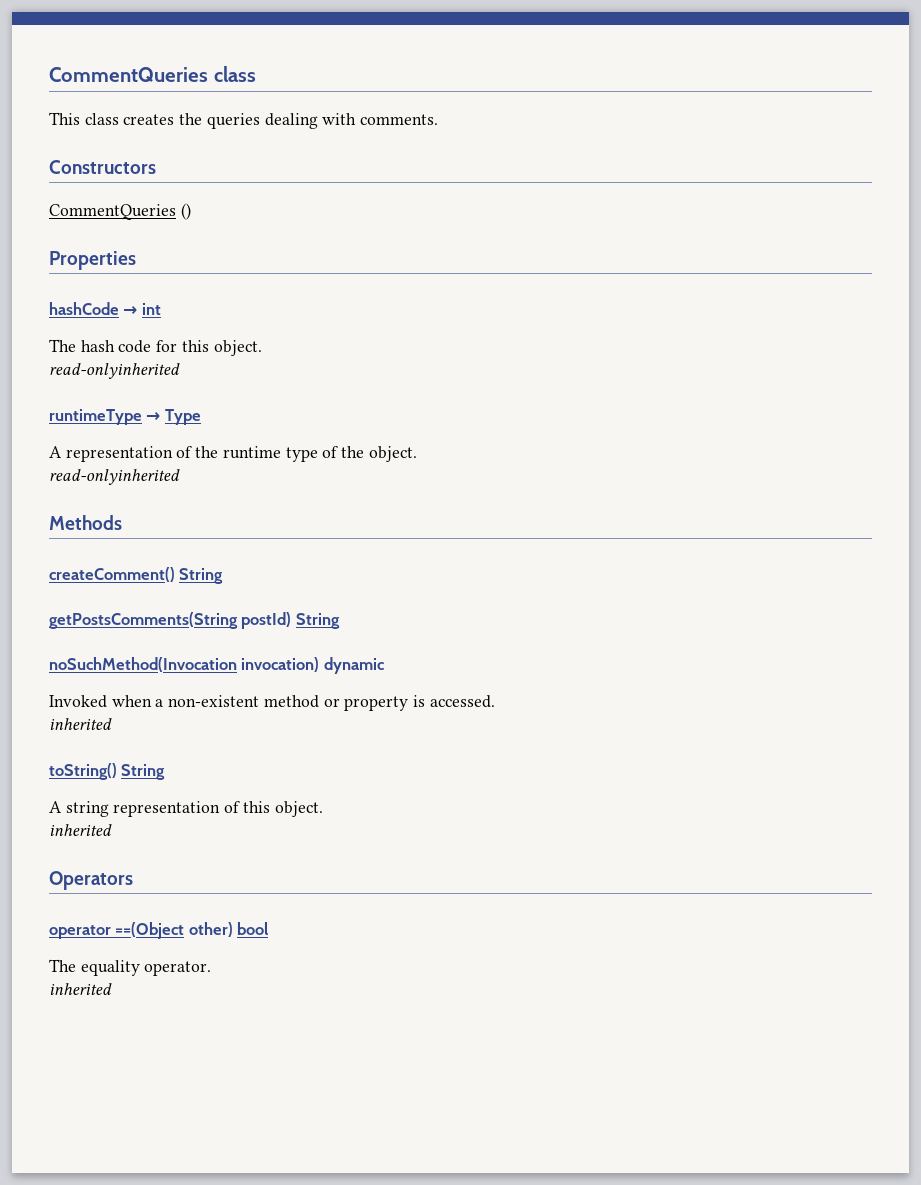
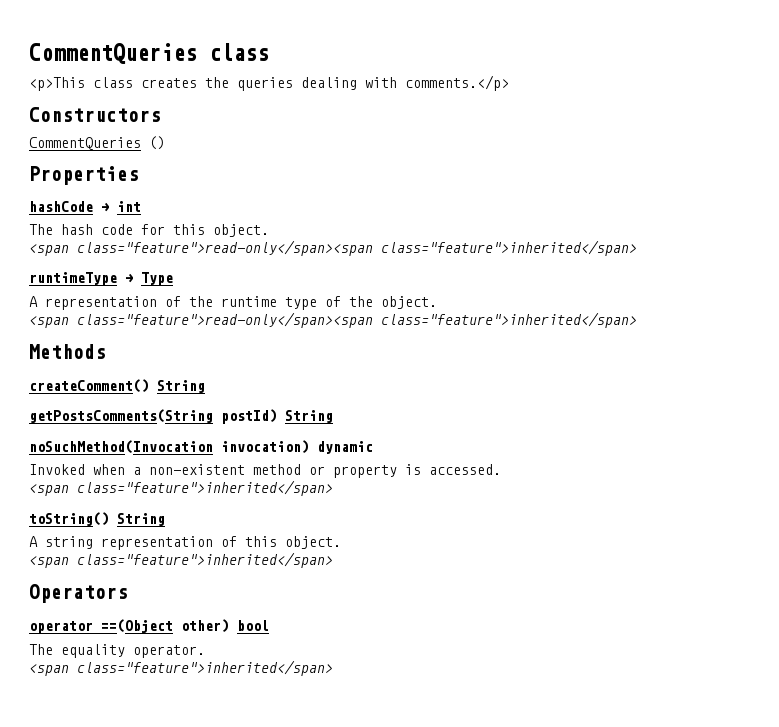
[49,112,80,125] This -> [29,77,85,91] <p>This
[360,114,439,125] comments. -> [405,75,509,91] comments.</p>
[49,363,180,379] read-onlyinherited -> [29,240,637,256] <span class="feature">read-only</span><span class="feature">inherited</span>
[49,469,180,485] read-onlyinherited -> [29,312,637,328] <span class="feature">read-only</span><span class="feature">inherited</span>
[49,718,112,730] inherited -> [29,480,333,496] <span class="feature">inherited</span>
[49,824,112,836] inherited -> [29,552,333,568] <span class="feature">inherited</span>
[49,983,112,995] inherited -> [29,660,333,676] <span class="feature">inherited</span>

